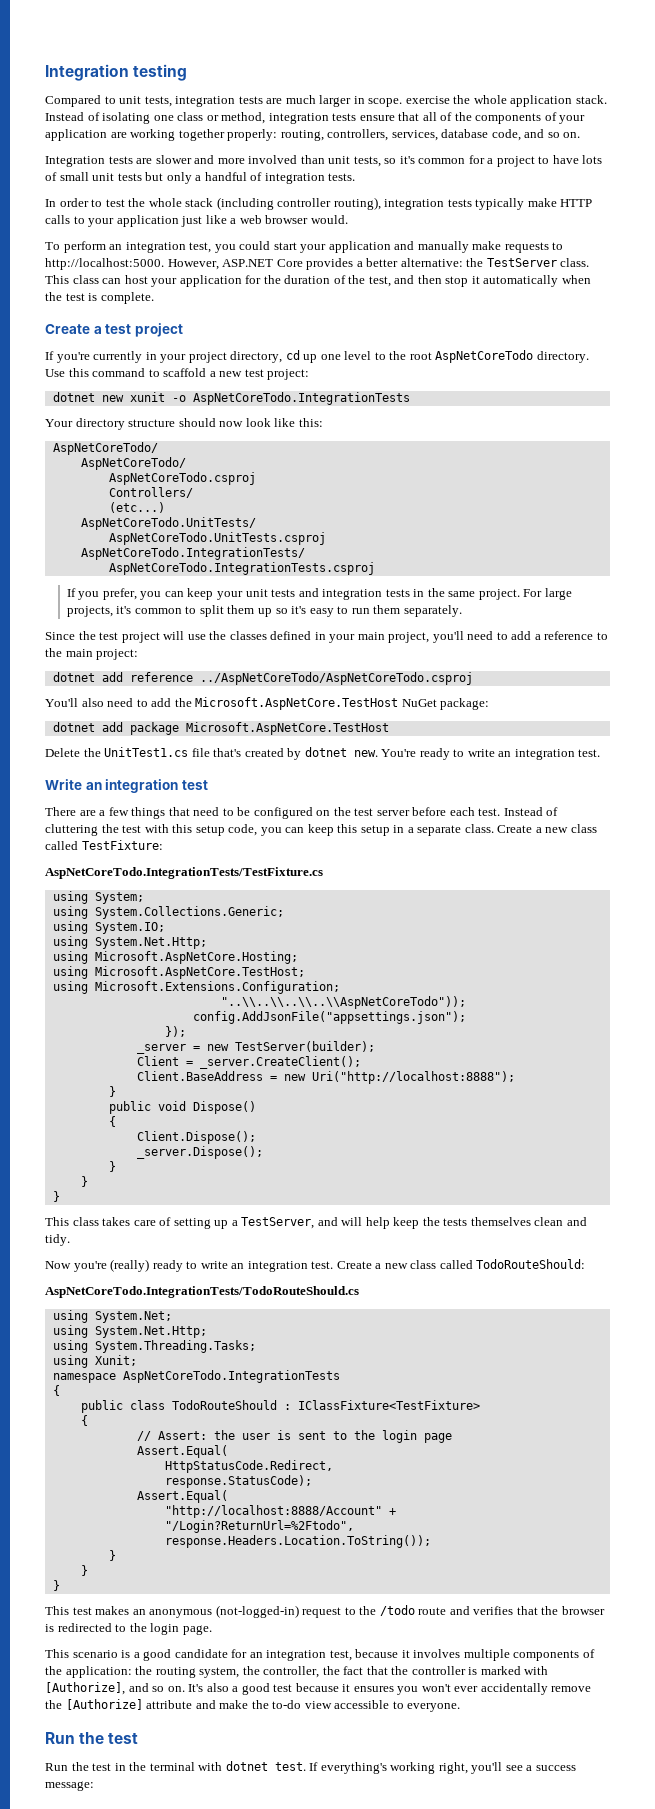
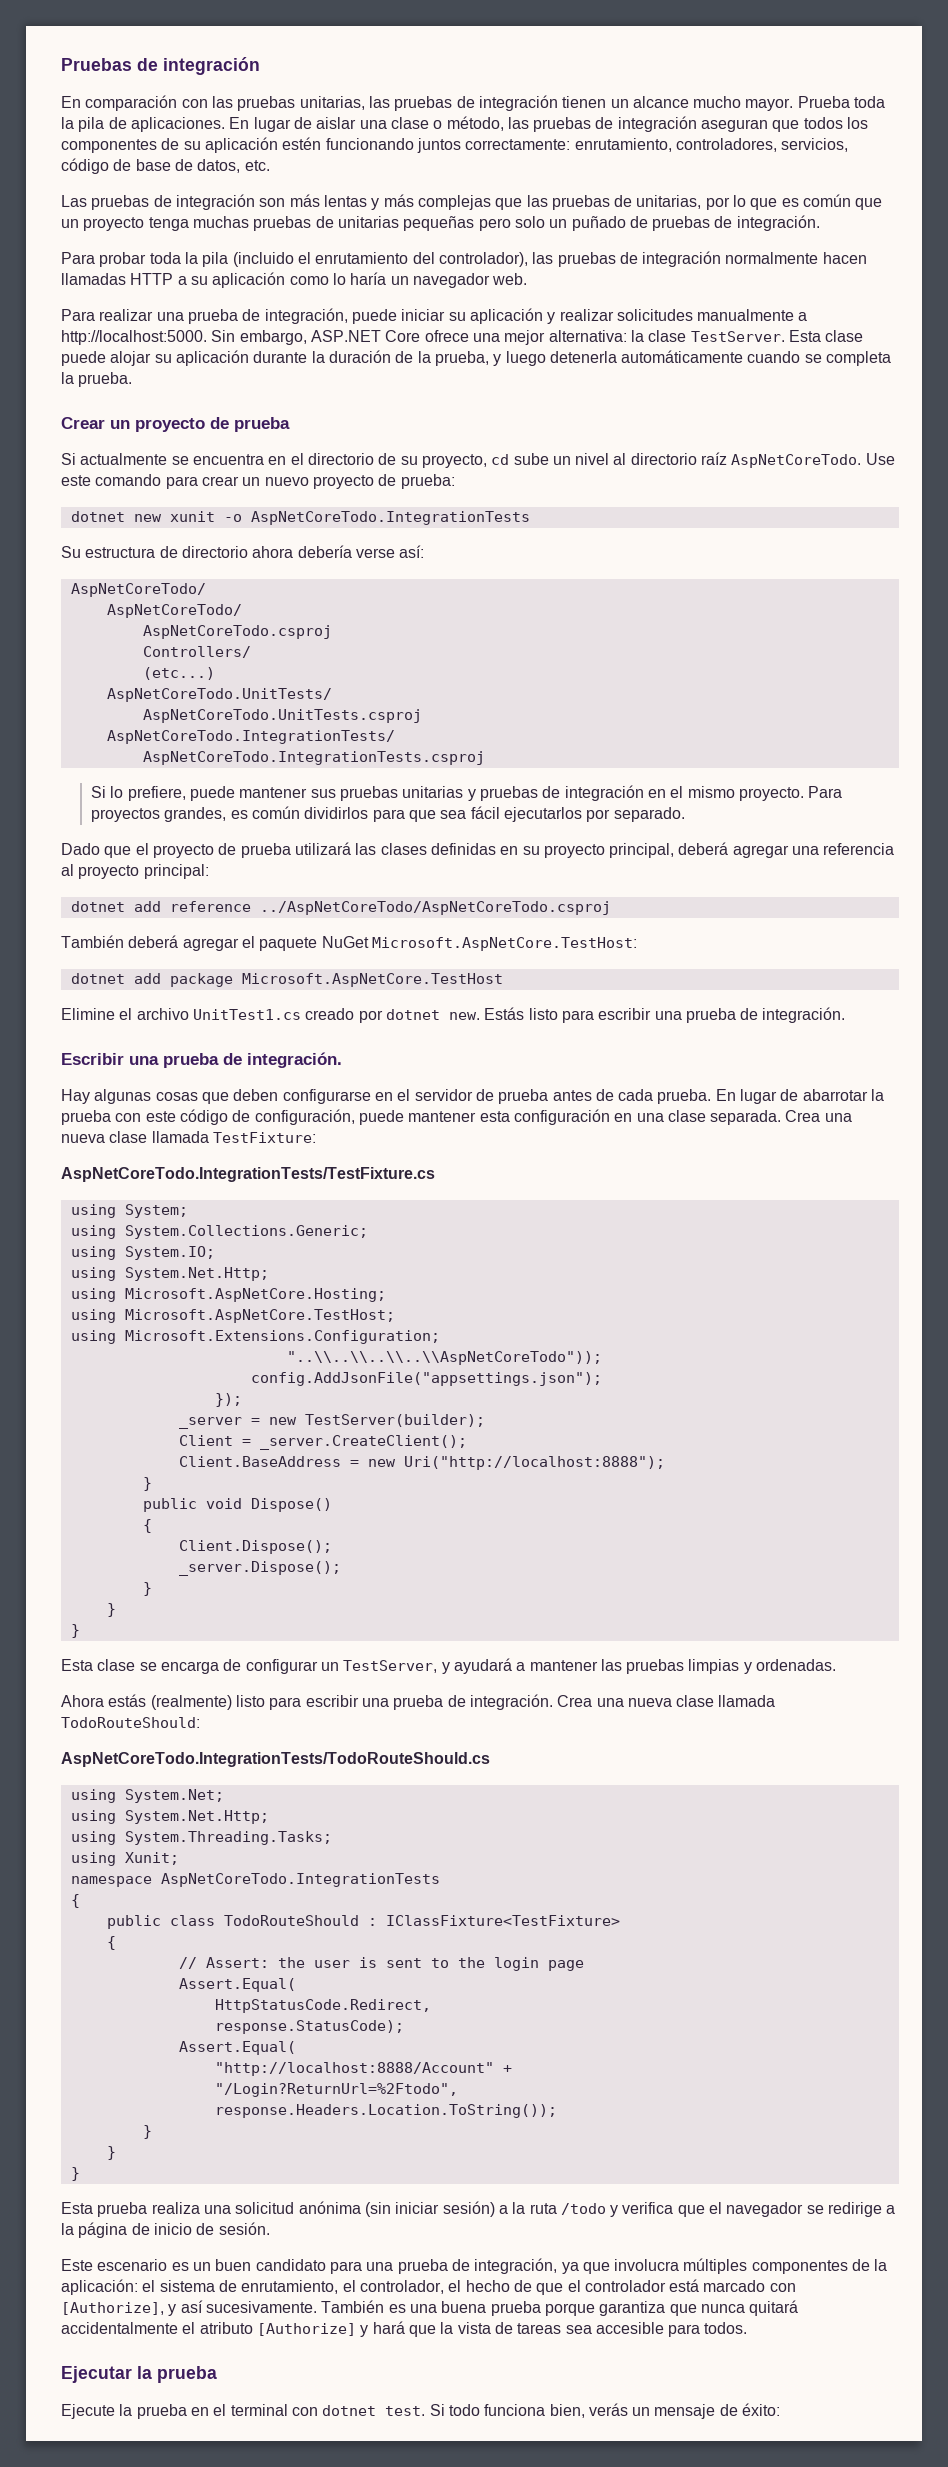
[45,64,188,81] [45,95,607,107] [45,112,586,124] [45,129,581,141] [45,155,603,167] [45,172,356,184] [45,197,593,210] [45,215,348,227] [45,241,564,253] [45,258,590,270] [45,275,591,287] [45,292,154,304] [45,323,183,337] [45,350,589,363] [45,368,310,380] Integration testing // Compared to unit tests, integration tests are much larger in scope. exercise the whole application stack. Instead of isolating one class or method, integration tests ensure that all of the components of your application are working together properly: routing, controllers, services, database code, and so on. // Integration tests are slower and more involved than unit tests, so it's common for a project to have lots of small unit tests but only a handful of integration tests. // In order to test the whole stack (including controller routing), integration tests typically make HTTP calls to your application just like a web browser would. // To perform an integration test, you could start your application and manually make requests to http://localhost:5000. However, ASP.NET Core provides a better alternative: the TestServer class. This class can host your application for the duration of the test, and then stop it automatically when the test is complete. // Create a test project // If you're currently in your project directory, cd up one level to the root AspNetCoreTodo directory. Use this command to scaffold a new test project: -> [61,57,260,75] [61,95,886,111] [61,116,869,132] [61,137,849,153] [61,158,270,174] [61,194,883,210] [61,215,820,231] [61,251,867,267] [61,272,528,288] [61,308,808,324] [61,330,864,345] [61,350,892,366] [61,372,133,387] [61,417,290,432] [61,452,895,468] [61,474,455,489] Pruebas de integración // En comparación con las pruebas unitarias, las pruebas de integración tienen un alcance mucho mayor. Prueba toda la pila de aplicaciones. En lugar de aislar una clase o método, las pruebas de integración aseguran que todos los componentes de su aplicación estén funcionando juntos correctamente: enrutamiento, controladores, servicios, código de base de datos, etc. // Las pruebas de integración son más lentas y más complejas que las pruebas de unitarias, por lo que es común que un proyecto tenga muchas pruebas de unitarias pequeñas pero solo un puñado de pruebas de integración. // Para probar toda la pila (incluido el enrutamiento del controlador), las pruebas de integración normalmente hacen llamadas HTTP a su aplicación como lo haría un navegador web. // Para realizar una prueba de integración, puede iniciar su aplicación y realizar solicitudes manualmente a http://localhost:5000. Sin embargo, ASP.NET Core ofrece una mejor alternativa: la clase TestServer. Esta clase puede alojar su aplicación durante la duración de la prueba, y luego detenerla automáticamente cuando se completa la prueba. // Crear un proyecto de prueba // Si actualmente se encuentra en el directorio de su proyecto, cd sube un nivel al directorio raíz AspNetCoreTodo. Use este comando para crear un nuevo proyecto de prueba:
[45,418,323,430] Your directory structure should now look like this: -> [61,545,425,558] Su estructura de directorio ahora debería verse así:
[66,588,572,600] [66,605,462,617] [45,631,608,643] [45,648,139,660] [52,672,473,685] [45,697,490,710] [52,722,389,735] [45,747,601,760] [45,779,208,793] [45,807,559,819] [45,824,597,836] [45,841,78,850] If you prefer, you can keep your unit tests and integration tests in the same project. For large projects, it's common to split them up so it's easy to run them separately. // Since the test project will use the classes defined in your main project, you'll need to add a reference to the main project: // dotnet add reference ../AspNetCoreTodo/AspNetCoreTodo.csproj // You'll also need to add the Microsoft.AspNetCore.TestHost NuGet package: // dotnet add package Microsoft.AspNetCore.TestHost // Delete the UnitTest1.cs file that's created by dotnet new. You're ready to write an integration test. // Write an integration test // There are a few things that need to be configured on the test server before each test. Instead of cluttering the test with this setup code, you can keep this setup in a separate class. Create a new class called -> [91,785,843,801] [91,806,685,822] [61,842,895,858] [61,864,209,879] [70,901,611,915] [61,935,637,951] [70,973,503,987] [61,1007,846,1023] [61,1052,342,1068] [61,1089,885,1104] [61,1109,852,1125] [61,1131,209,1143] Si lo prefiere, puede mantener sus pruebas unitarias y pruebas de integración en el mismo proyecto. Para proyectos grandes, es común dividirlos para que sea fácil ejecutarlos por separado. // Dado que el proyecto de prueba utilizará las clases definidas en su proyecto principal, deberá agregar una referencia al proyecto principal: // dotnet add reference ../AspNetCoreTodo/AspNetCoreTodo.csproj // También deberá agregar el paquete NuGet Microsoft.AspNetCore.TestHost: // dotnet add package Microsoft.AspNetCore.TestHost // Elimine el archivo UnitTest1.cs creado por dotnet new. Estás listo para escribir una prueba de integración. // Escribir una prueba de integración. // Hay algunas cosas que deben configurarse en el servidor de prueba antes de cada prueba. En lugar de abarrotar la prueba con este código de configuración, puede mantener esta configuración en una clase separada. Crea una nueva clase llamada
[45,1217,587,1229] [45,1234,70,1246] [45,1259,473,1272] This class takes care of setting up a TestServer, and will help keep the tests themselves clean and tidy. // Now you're (really) ready to write an integration test. Create a new class called -> [61,1658,837,1674] [61,1694,776,1710] Esta clase se encarga de configurar un TestServer, y ayudará a mantener las pruebas limpias y ordenadas. // Ahora estás (realmente) listo para escribir una prueba de integración. Crea una nueva clase llamada
[45,1605,605,1618] [45,1623,212,1635] [45,1649,595,1661] [45,1666,549,1678] [45,1682,592,1695] [45,1699,461,1712] [45,1732,139,1744] [45,1761,576,1774] [45,1781,94,1791] This test makes an anonymous (not-logged-in) request to the /todo route and verifies that the browser is redirected to the login page. // This scenario is a good candidate for an integration test, because it involves multiple components of the application: the routing system, the controller, the fact that the controller is marked with [Authorize], and so on. It's also a good test because it ensures you won't ever accidentally remove the [Authorize] attribute and make the to-do view accessible to everyone. // Run the test // Run the test in the terminal with dotnet test. If everything's working right, you'll see a success message: -> [61,2201,896,2217] [61,2222,270,2238] [61,2258,888,2274] [61,2279,796,2295] [61,2300,799,2316] [61,2321,748,2337] [61,2366,217,2383] [61,2403,781,2419] Esta prueba realiza una solicitud anónima (sin iniciar sesión) a la ruta /todo y verifica que el navegador se redirige a la página de inicio de sesión. // Este escenario es un buen candidato para una prueba de integración, ya que involucra múltiples componentes de la aplicación: el sistema de enrutamiento, el controlador, el hecho de que el controlador está marcado con [Authorize], y así sucesivamente. También es una buena prueba porque garantiza que nunca quitará accidentalmente el atributo [Authorize] y hará que la vista de tareas sea accesible para todos. // Ejecutar la prueba // Ejecute la prueba en el terminal con dotnet test. Si todo funciona bien, verás un mensaje de éxito:

